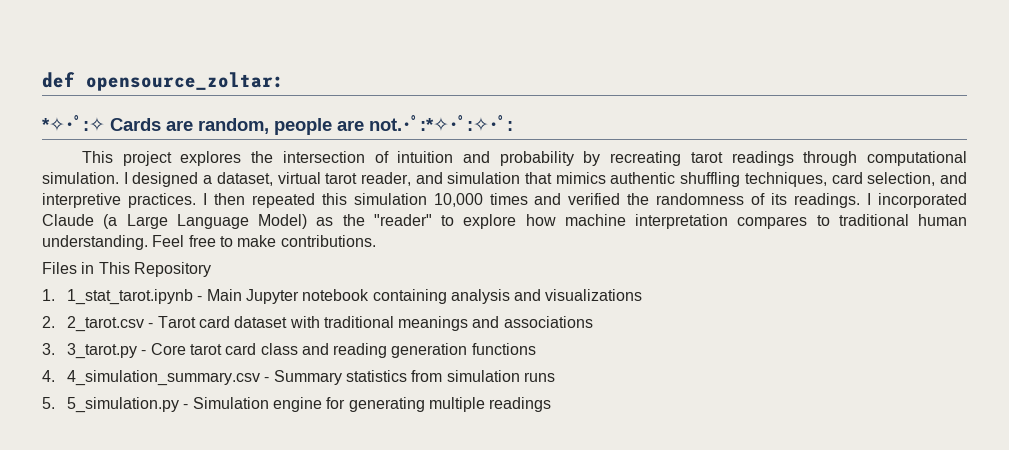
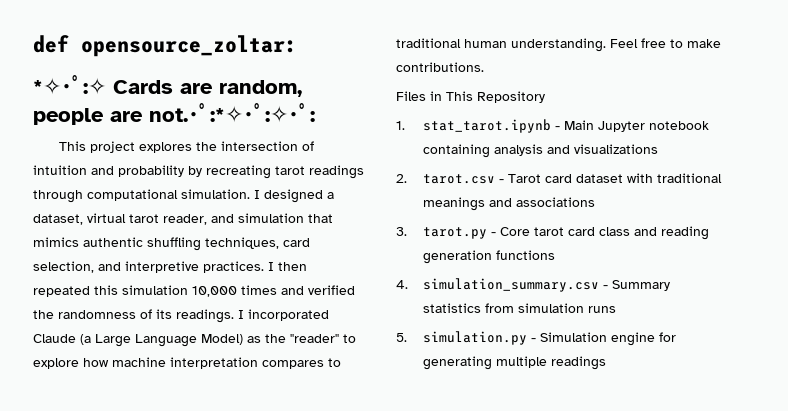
[66,289,193,305] 1_stat_tarot.ipynb -> [422,119,551,133] stat_tarot.ipynb
[66,316,144,332] 2_tarot.csv -> [422,174,495,184] tarot.csv
[66,343,137,359] 3_tarot.py -> [422,227,487,239] tarot.py
[66,370,260,386] 4_simulation_summary.csv -> [422,278,599,292] simulation_summary.csv
[66,397,179,413] 5_simulation.py -> [422,331,527,345] simulation.py

